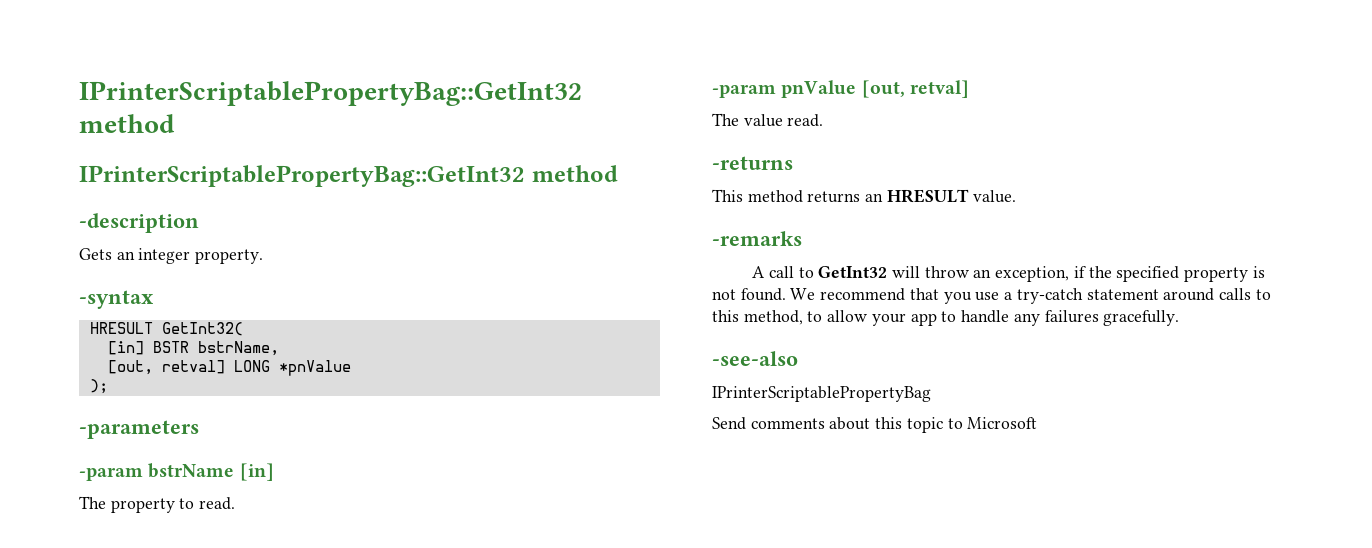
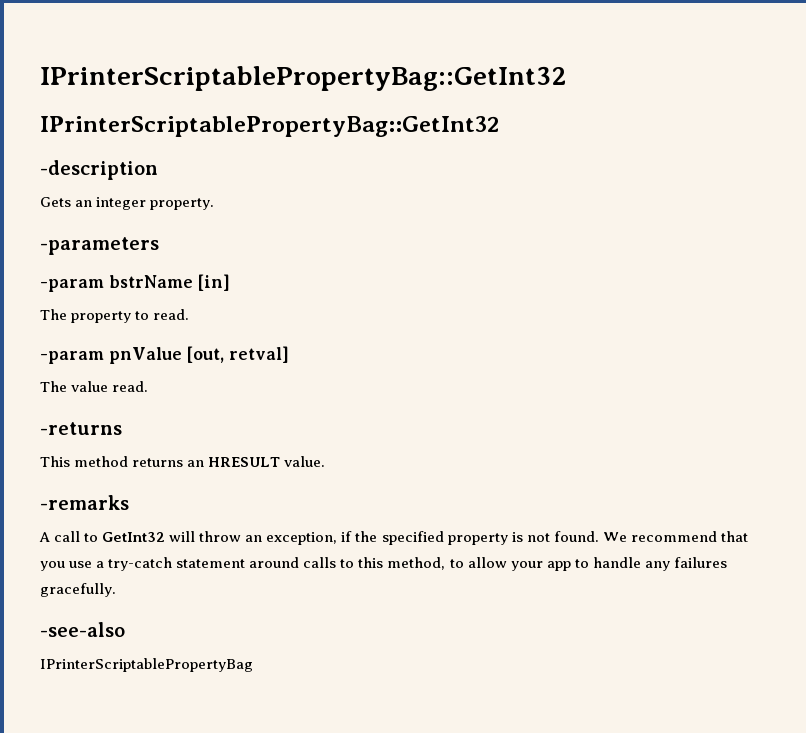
[79,81,582,106] [79,114,175,133] [79,165,618,187] IPrinterScriptablePropertyBag::GetInt32 method // IPrinterScriptablePropertyBag::GetInt32 method -> [40,66,566,91] [40,116,499,137] IPrinterScriptablePropertyBag::GetInt32 // IPrinterScriptablePropertyBag::GetInt32
[79,290,154,309] [89,322,243,336] [107,341,279,356] [107,360,351,376] [89,379,108,394] // -syntax // HRESULT GetInt32( // [in] BSTR bstrName, // [out, retval] LONG *pnValue // ); -> (215, 204) none
[712,417,1038,433] // Send comments about this topic to Microsoft -> (253, 665) none

